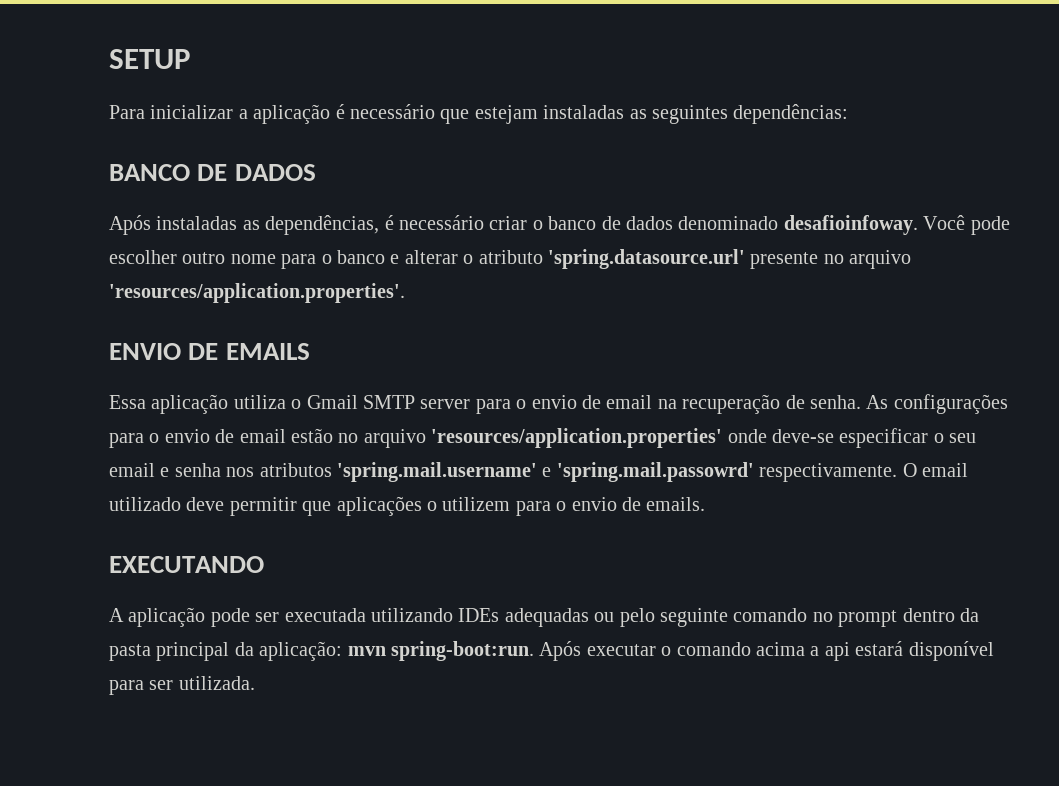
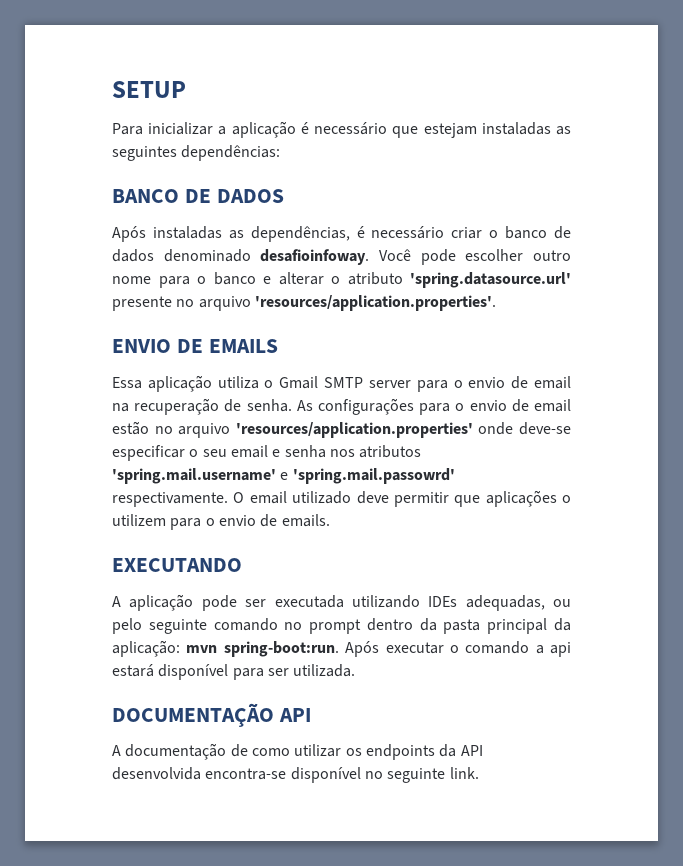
[504,608,589,627] adequadas -> [465,595,545,611] adequadas,
[755,642,805,656] acima -> (530, 647) none
(255, 683) none -> [112,703,311,727] [112,743,483,760] [112,767,479,783] // DOCUMENTAÇÃO API // A documentação de como utilizar os endpoints da API desenvolvida encontra-se disponível no seguinte link.

